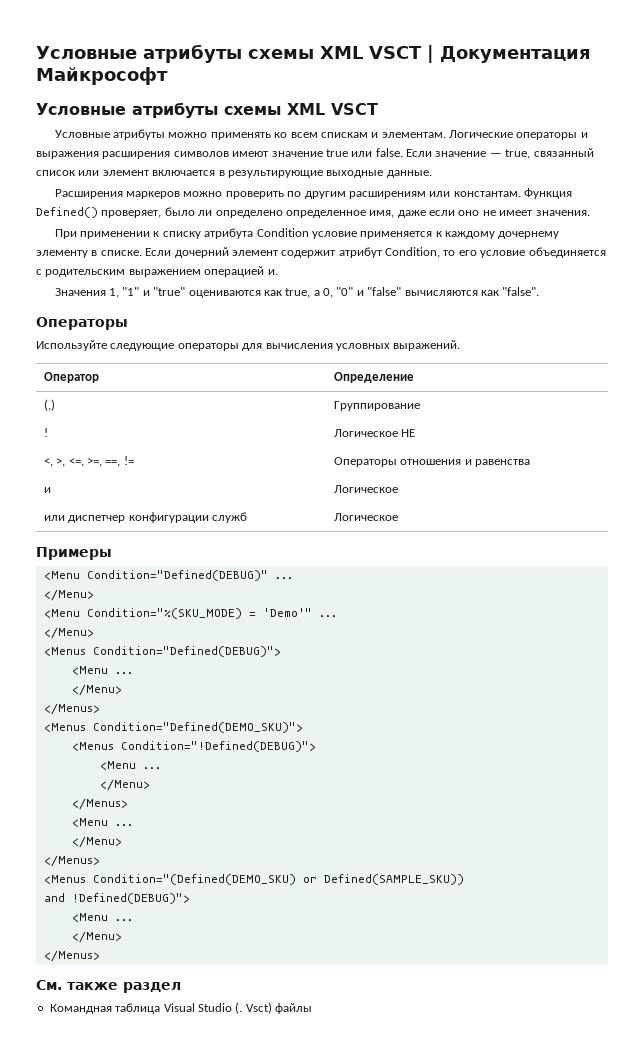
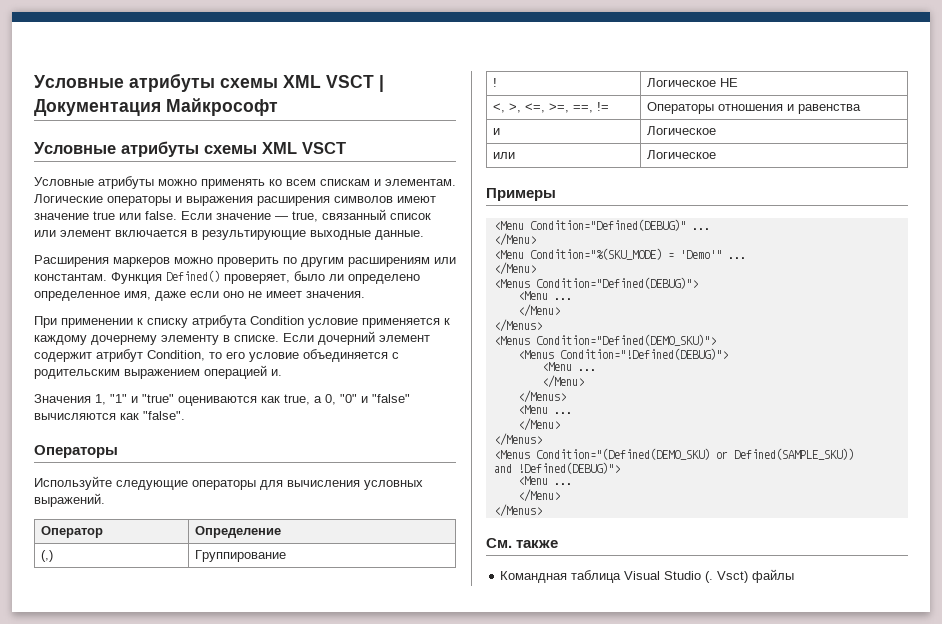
[68,512,248,523] диспетчер конфигурации служб -> (515, 155) none
[123,982,181,993] раздел -> (559, 544) none

